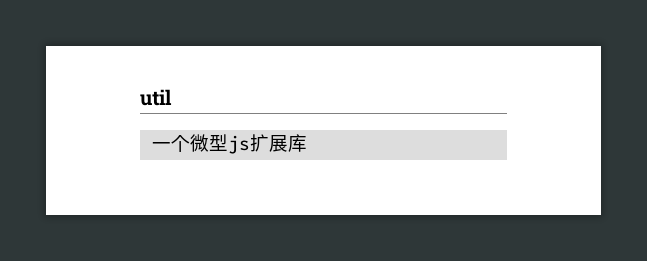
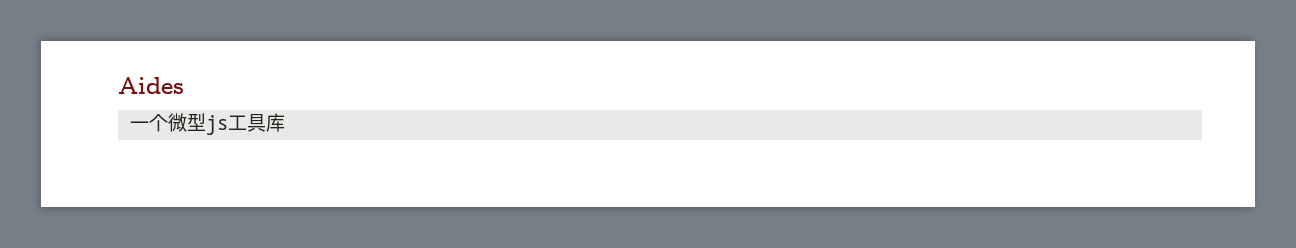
[140,89,172,106] util -> [118,77,184,94] Aides
[250,134,288,152] 扩展 -> [228,114,266,132] 工具

